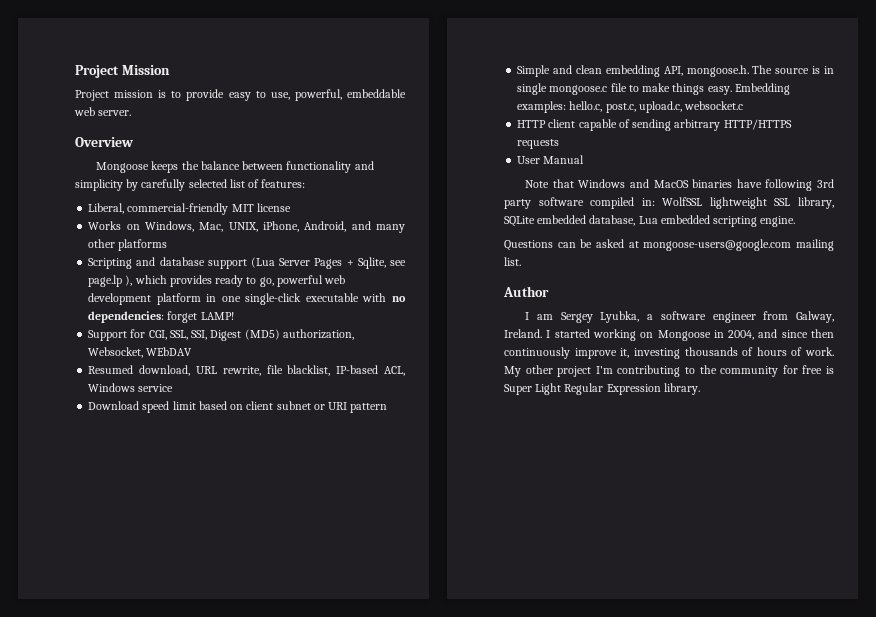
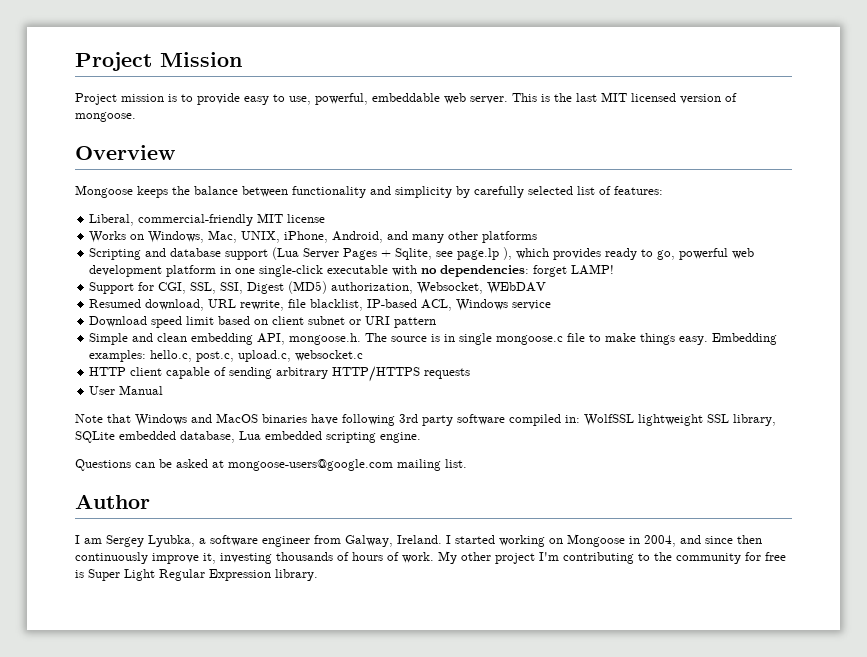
(132, 113) none -> [512,92,737,104] [75,112,136,122] This is the last MIT licensed version of mongoose.

